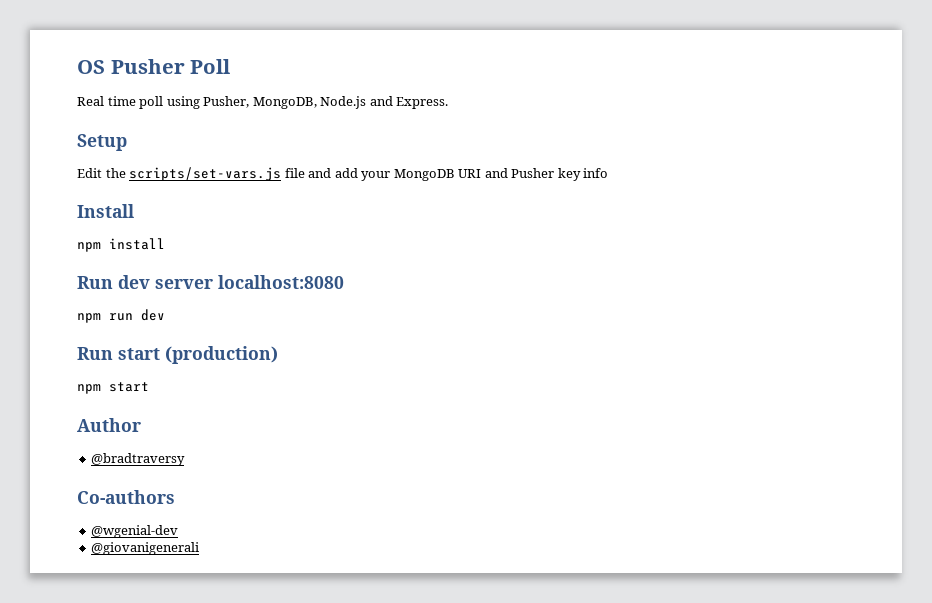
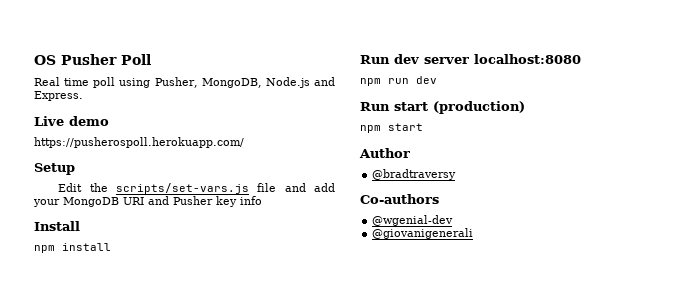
(449, 103) none -> [34,116,109,126] [34,137,244,148] // Live demo // https://pusherospoll.herokuapp.com/

